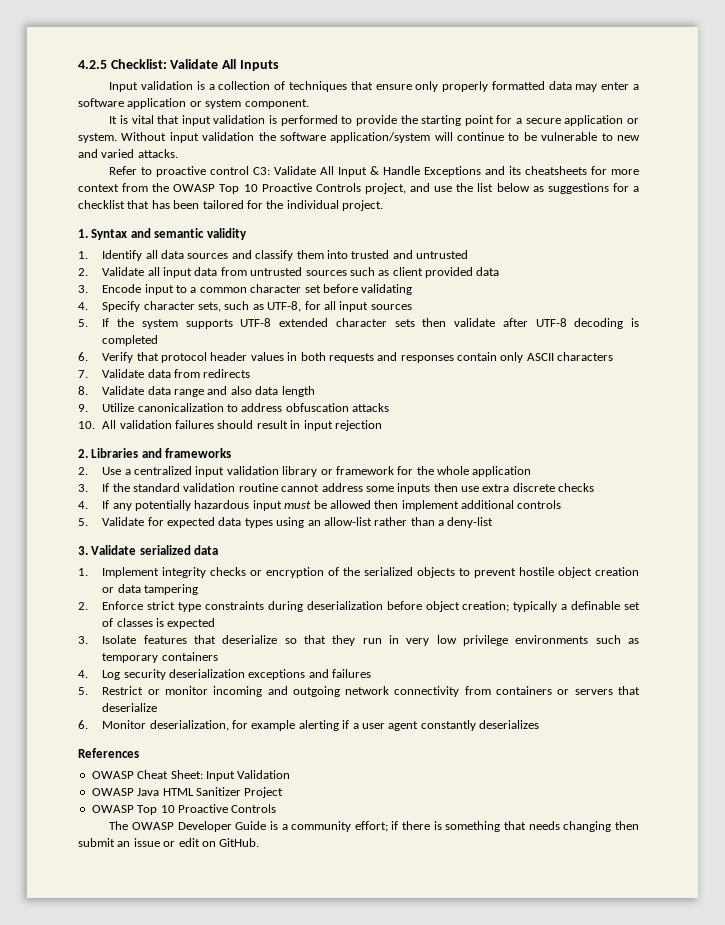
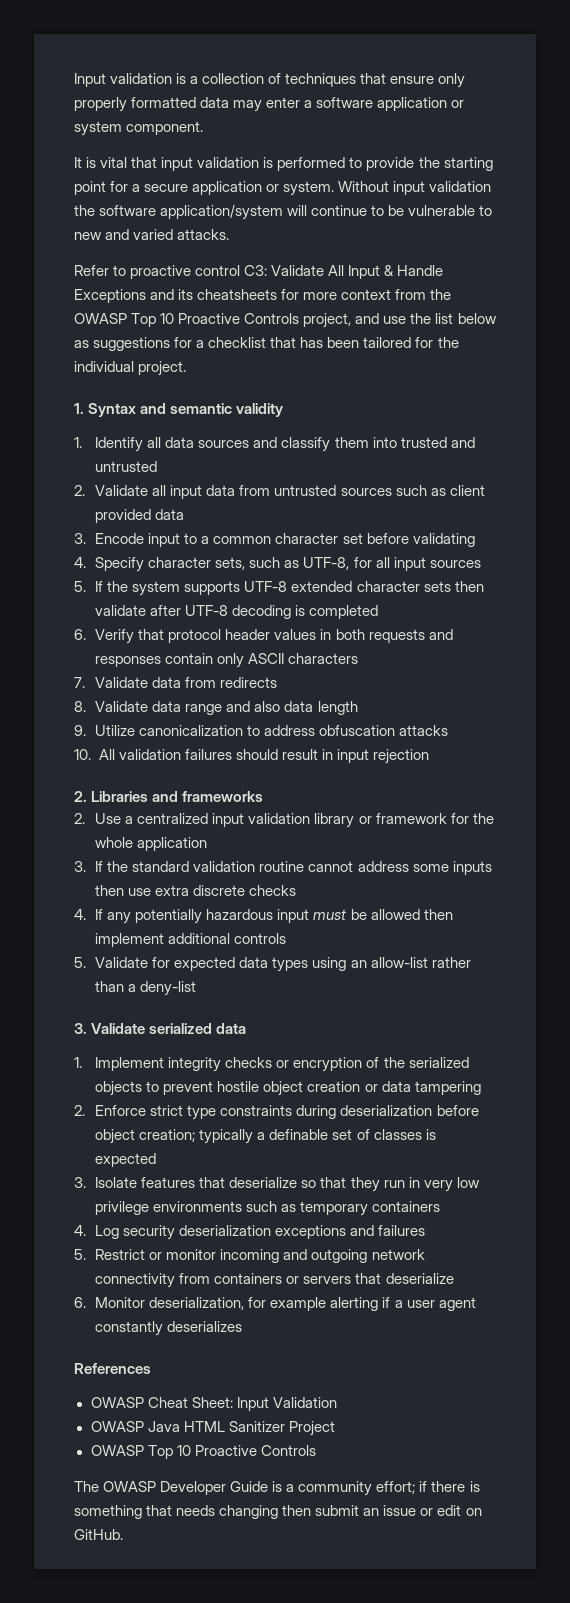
[78,59,279,71] 4.2.5 Checklist: Validate All Inputs // -> (74, 80) none

